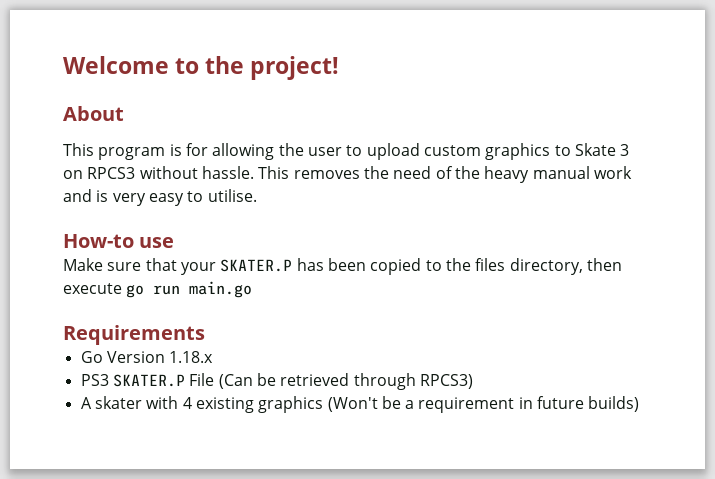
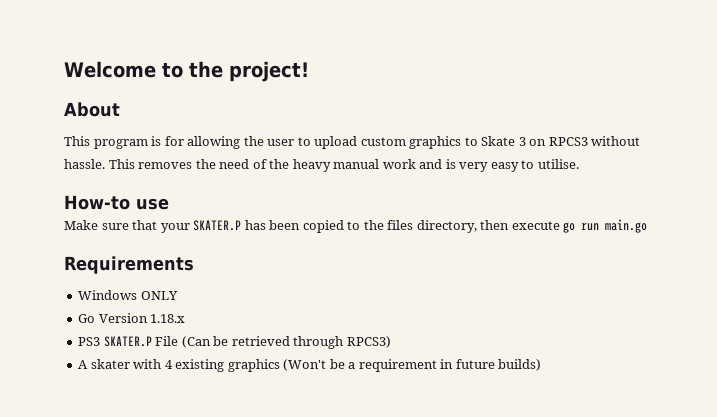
(205, 335) none -> [78,290,178,300] // Windows ONLY

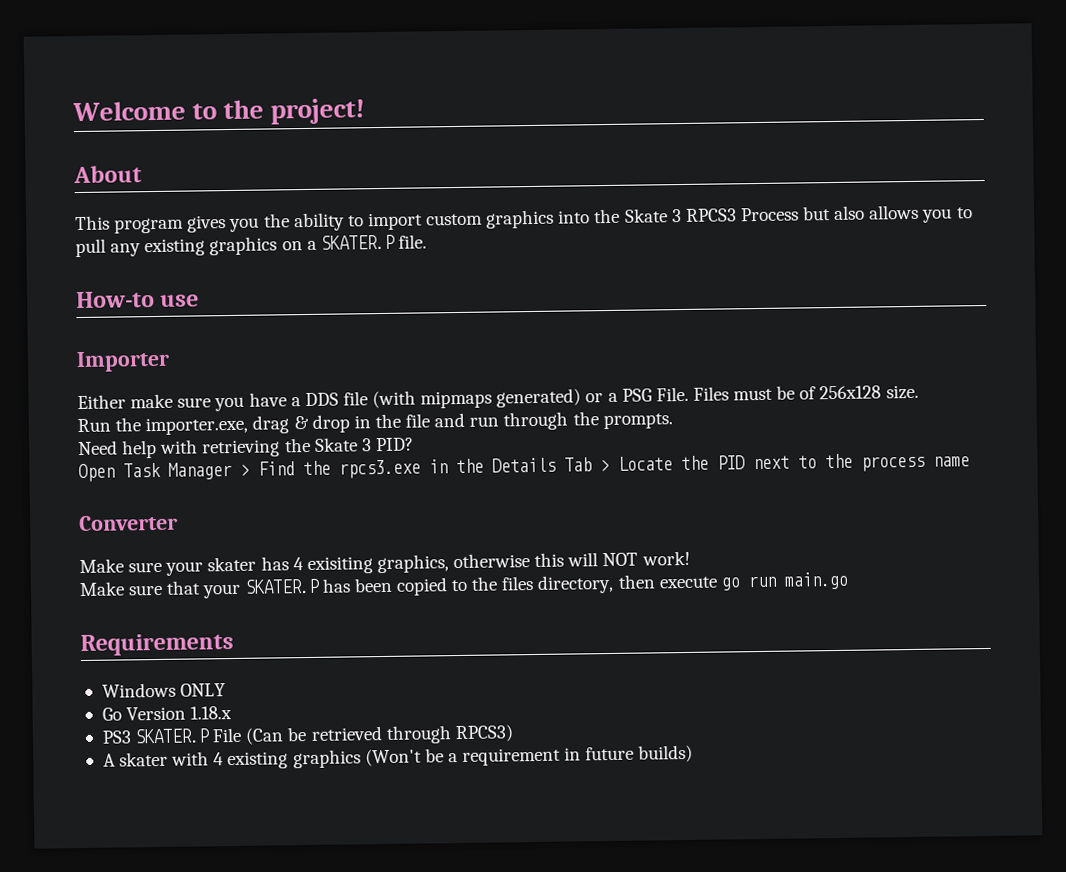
[151,136,641,149] [64,159,579,172] [64,195,169,210] is for allowing the user to upload custom graphics to Skate 3 on RPCS3 without hassle. This removes the need of the heavy manual work and is very easy to utilise. // How-to use -> [187,204,973,233] [75,234,427,258] [76,291,200,309] [76,350,170,373] [77,384,919,412] [77,411,673,436] [78,437,414,459] [78,453,970,483] [79,514,178,532] [79,550,690,576] gives you the ability to import custom graphics into the Skate 3 RPCS3 Process but also allows you to pull any existing graphics on a SKATER.P file. // How-to use // Importer // Either make sure you have a DDS file (with mipmaps generated) or a PSG File. Files must be of 256x128 size. // Run the importer.exe, drag & drop in the file and run through the prompts. // Need help with retrieving the Skate 3 PID? // Open Task Manager > Find the rpcs3.exe in the Details Tab > Locate the PID next to the process name // Converter // Make sure your skater has 4 exisiting graphics, otherwise this will NOT work!

